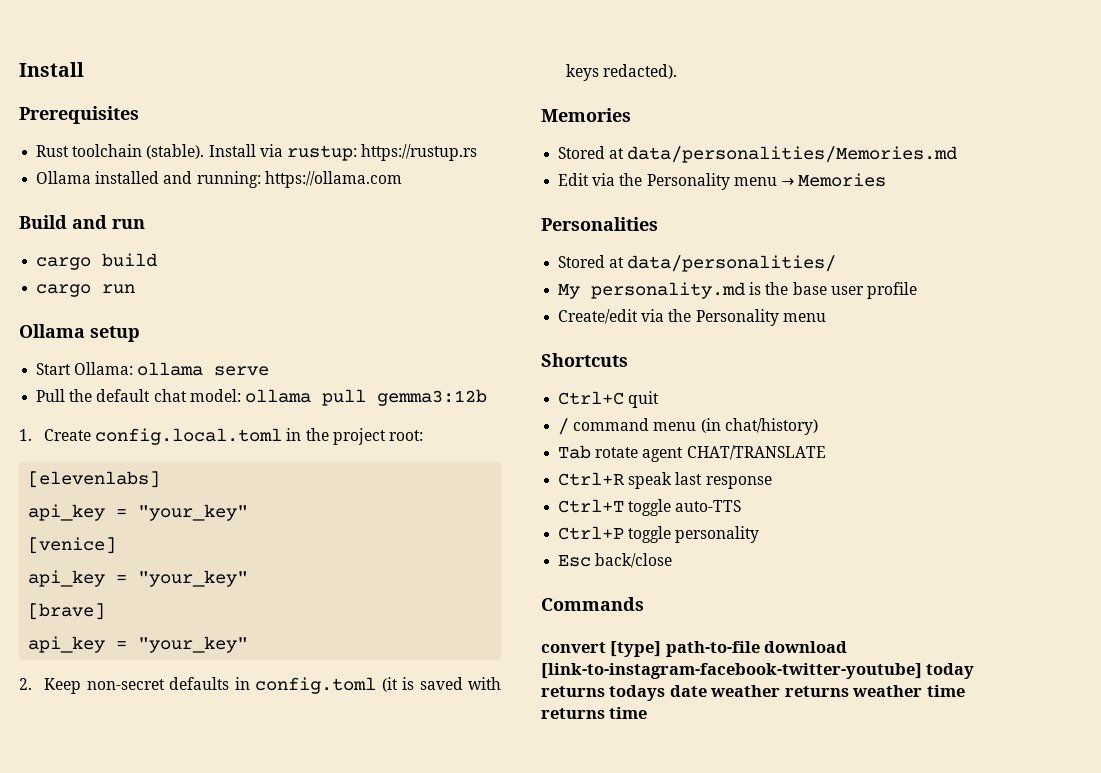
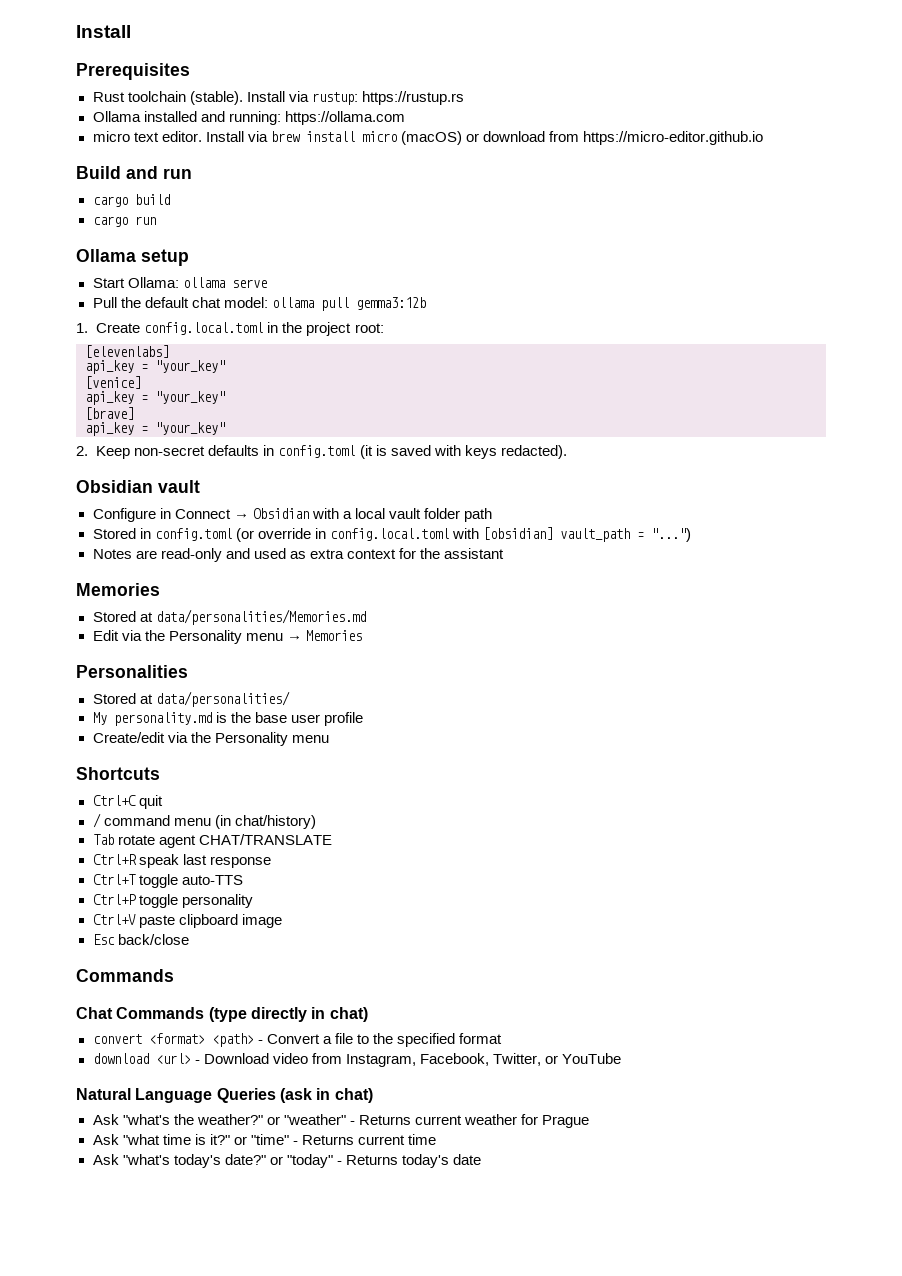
(402, 179) none -> [92,131,763,145] // micro text editor. Install via brew install micro (macOS) or download from https://micro-editor.github.io
(678, 71) none -> [76,480,200,493] [92,508,493,522] [92,527,691,542] [92,548,505,562] // Obsidian vault // Configure in Connect → Obsidian with a local vault folder path // Stored in config.toml (or override in config.local.toml with [obsidian] vault_path = "...") // Notes are read-only and used as extra context for the assistant
(760, 534) none -> [92,914,282,928] // Ctrl+V paste clipboard image
[541,641,848,657] [541,663,975,679] [541,685,965,701] [541,707,648,719] convert [type] path-to-file download [link-to-instagram-facebook-twitter-youtube] today returns todays date weather returns weather time returns time -> [76,1007,368,1022] [92,1033,502,1047] [92,1053,621,1067] [76,1088,373,1103] [92,1114,590,1128] [92,1134,437,1145] [92,1154,481,1168] Chat Commands (type directly in chat) // convert <format> <path> - Convert a file to the specified format // download <url> - Download video from Instagram, Facebook, Twitter, or YouTube // Natural Language Queries (ask in chat) // Ask "what's the weather?" or "weather" - Returns current weather for Prague // Ask "what time is it?" or "time" - Returns current time // Ask "what's today's date?" or "today" - Returns today's date

